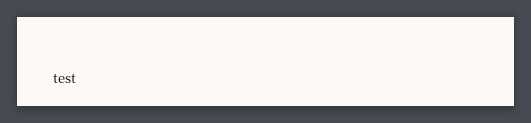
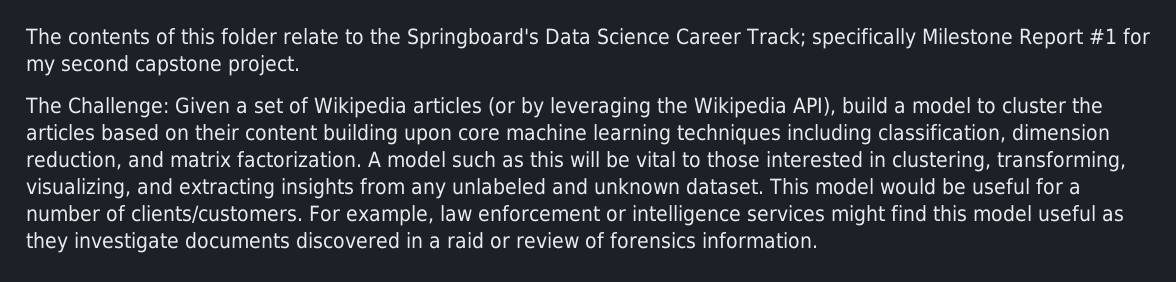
[53,73,76,83] test -> [25,28,1150,49] [26,55,300,76] [25,97,1103,118] [26,124,1110,145] [26,151,1126,172] [26,178,1081,199] [26,205,1124,226] [26,232,818,253] The contents of this folder relate to the Springboard's Data Science Career Track; specifically Milestone Report #1 for my second capstone project. // The Challenge: Given a set of Wikipedia articles (or by leveraging the Wikipedia API), build a model to cluster the articles based on their content building upon core machine learning techniques including classification, dimension reduction, and matrix factorization. A model such as this will be vital to those interested in clustering, transforming, visualizing, and extracting insights from any unlabeled and unknown dataset. This model would be useful for a number of clients/customers. For example, law enforcement or intelligence services might find this model useful as they investigate documents discovered in a raid or review of forensics information.

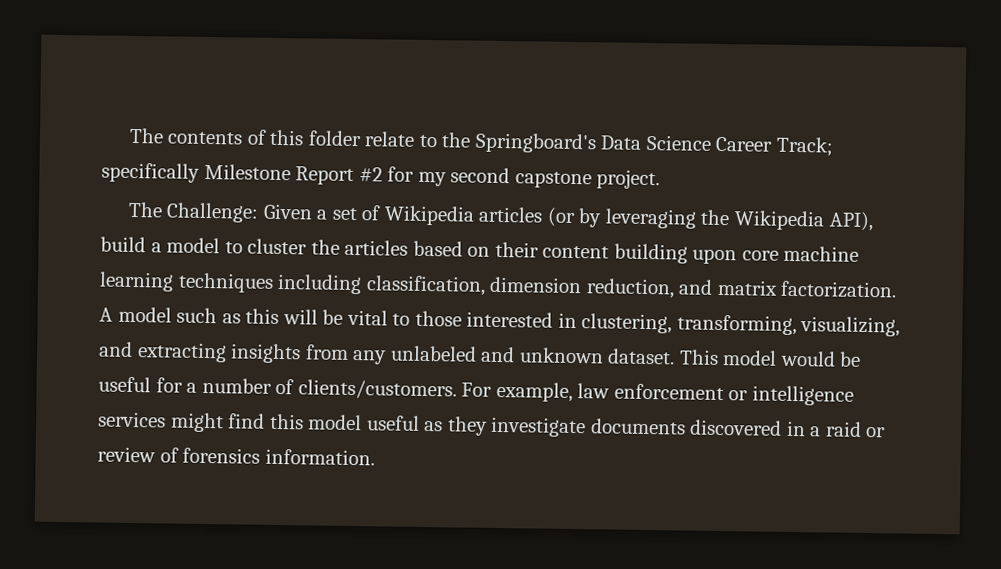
[1088,28,1117,44] #1 -> [358,167,383,182] #2

